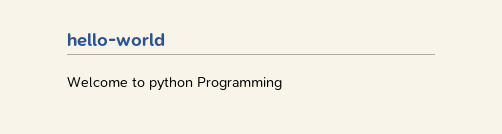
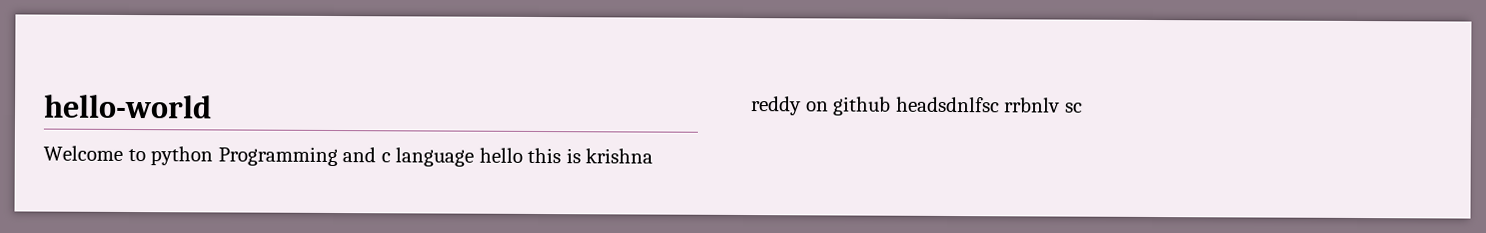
(282, 83) none -> [342,147,654,167] [751,96,1083,116] and c language hello this is krishna reddy on github headsdnlfsc rrbnlv sc

